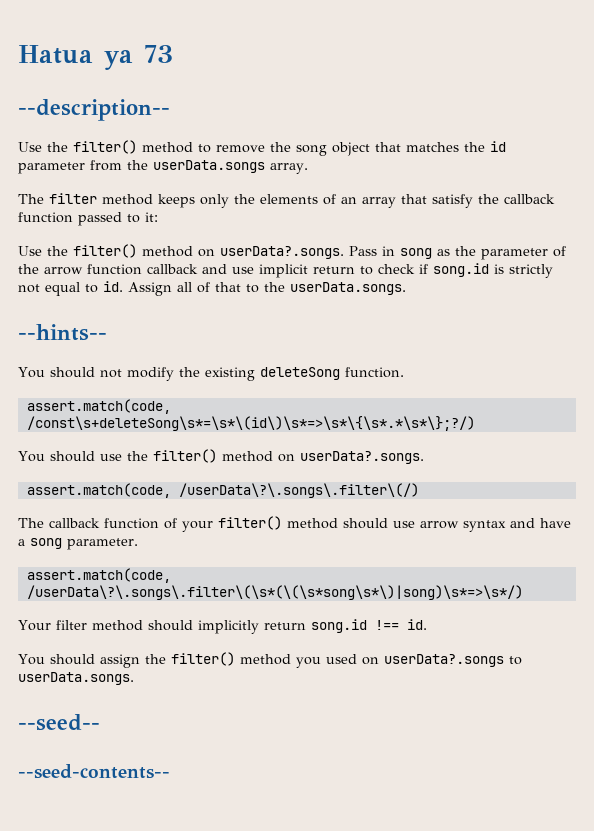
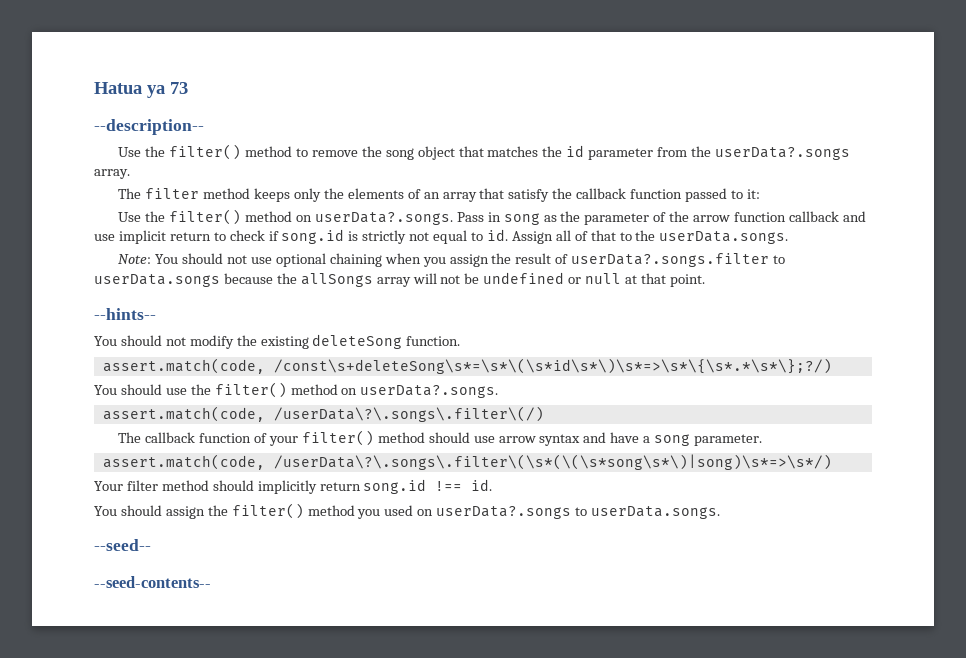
[153,160,265,173] userData.songs -> [714,147,850,160] userData?.songs
(406, 288) none -> [118,253,786,267] [94,272,705,287] // Note: You should not use optional chaining when you assign the result of userData?.songs.filter to userData.songs because the allSongs array will not be undefined or null at that point.
[26,416,475,431] /const\s+deleteSong\s*=\s*\(id\)\s*=>\s*\{\s*.*\s*\};?/) -> [273,358,832,374] /const\s+deleteSong\s*=\s*\(\s*id\s*\)\s*=>\s*\{\s*.*\s*\};?/)

